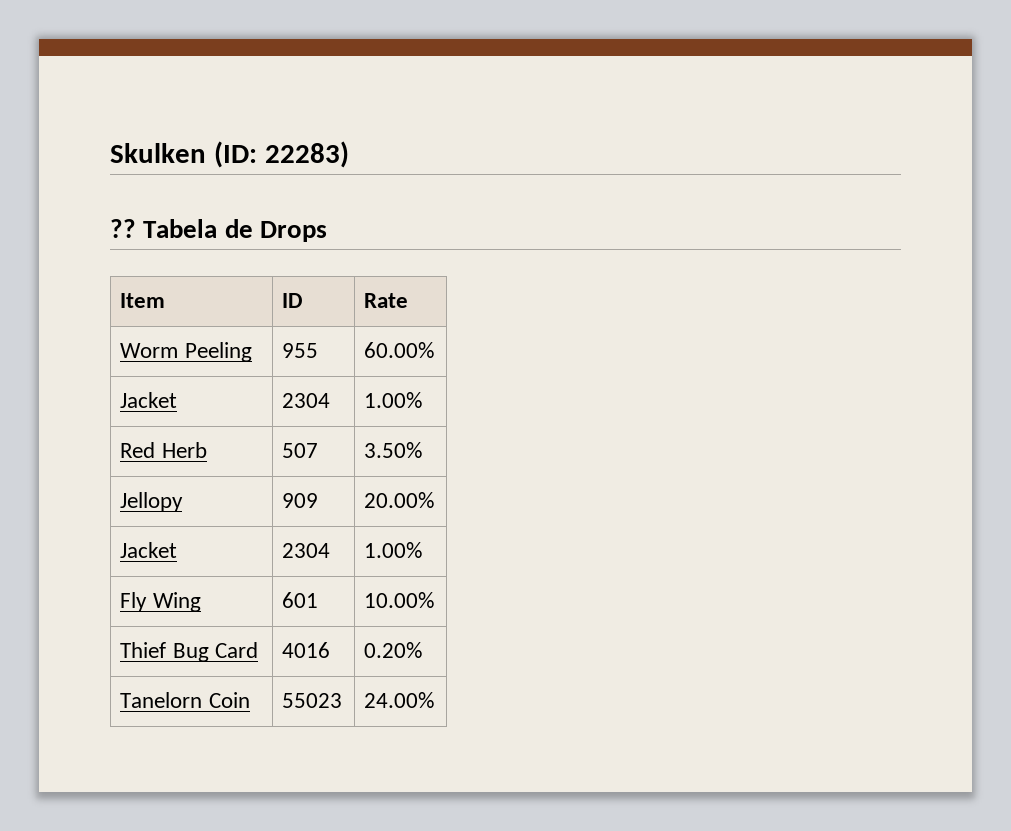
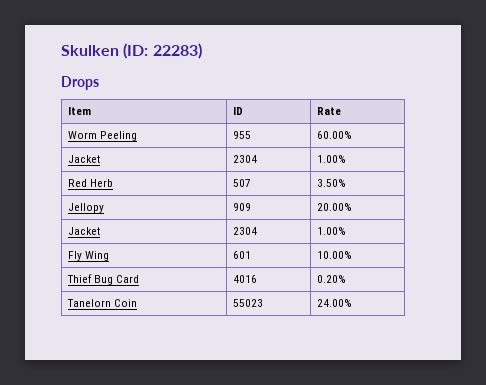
[110,219,253,238] ?? Tabela de -> (202, 51) none

